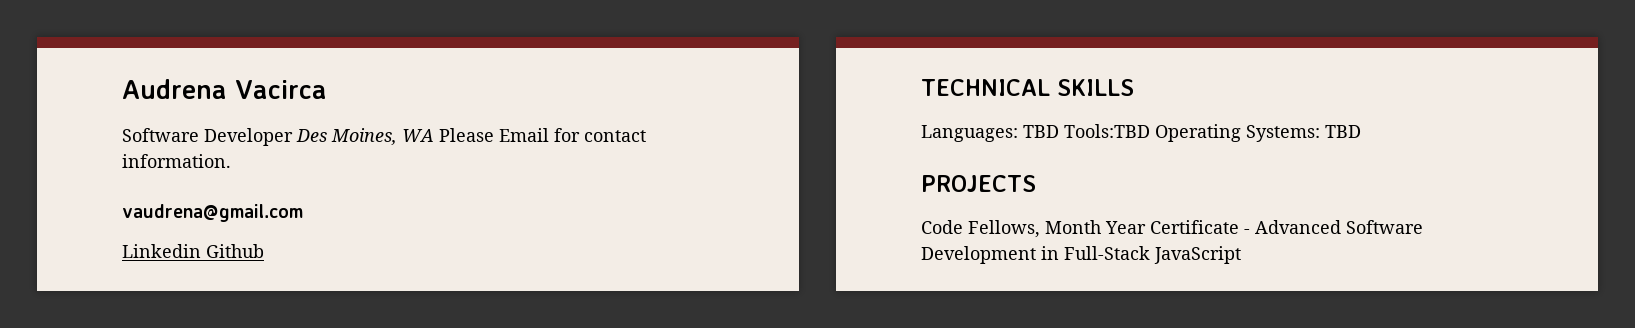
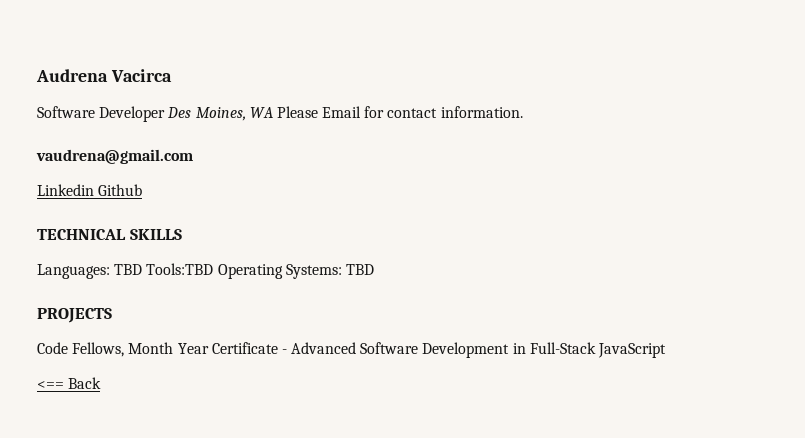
(1241, 255) none -> [37,377,102,389] // <== Back

